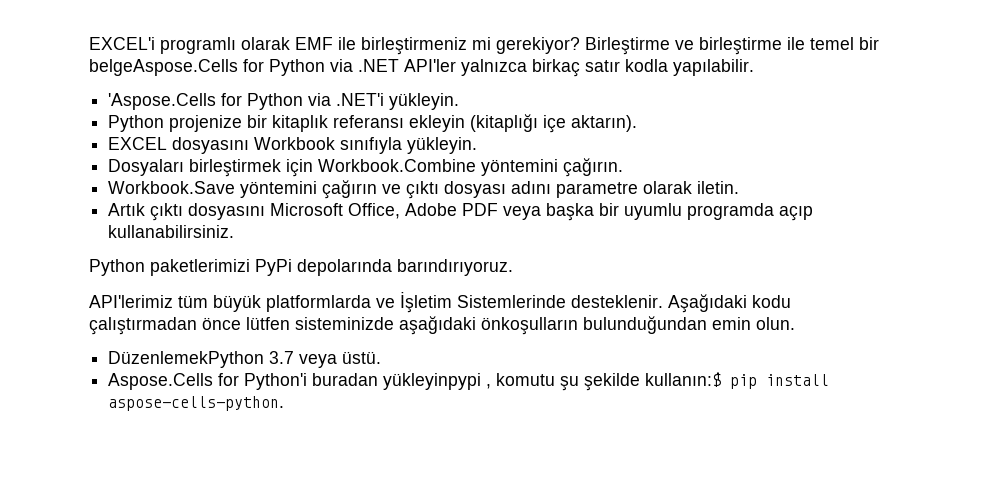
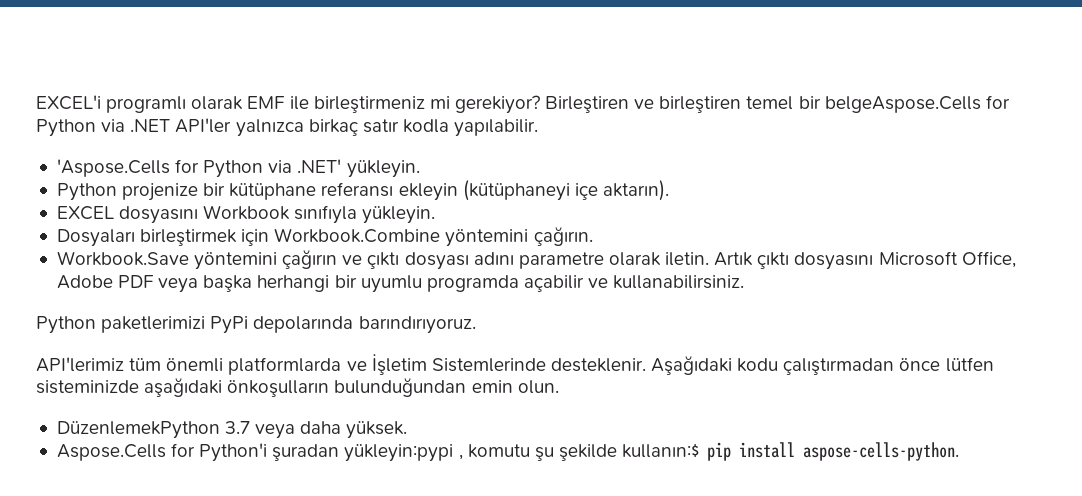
[585,37,805,55] Birleştirme ve birleştirme ile -> [545,96,742,113] Birleştiren ve birleştiren
[336,93,385,106] .NET'i -> [297,159,342,173] .NET'
[272,115,329,132] kitaplık -> [229,183,317,200] kütüphane
[470,114,539,132] (kitaplığı -> [462,180,570,201] (kütüphaneyi
(740, 187) // -> (710, 259) none
(595, 212) none -> [257,275,330,292] herhangi
[779,206,814,221] açıp -> [523,275,609,292] açabilir ve
[213,295,261,312] büyük -> [166,358,224,372] önemli
[342,351,382,364] üstü. -> [300,421,408,439] daha yüksek.
[312,373,482,390] buradan yükleyinpypi -> [272,444,454,462] şuradan yükleyin:pypi

